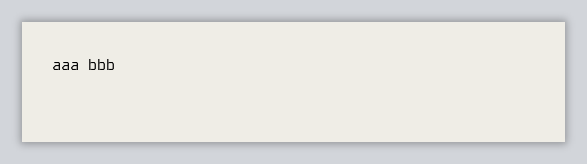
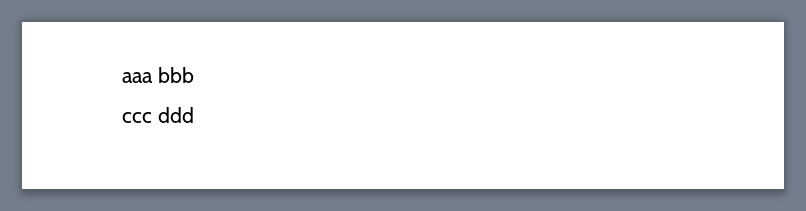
(115, 64) none -> [122,107,194,123] // ccc ddd

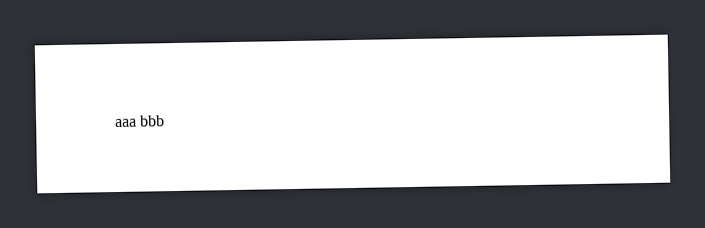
[122,107,194,123] // ccc ddd -> (166, 121) none

